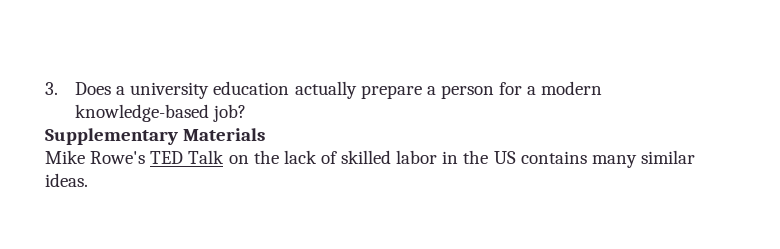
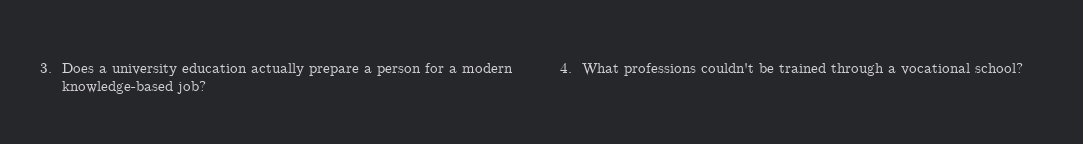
[45,128,266,145] [45,150,695,168] [45,173,88,187] Supplementary Materials // Mike Rowe's TED Talk on the lack of skilled labor in the US contains many similar ideas. -> [560,63,1023,76] 4. What professions couldn't be trained through a vocational school?

